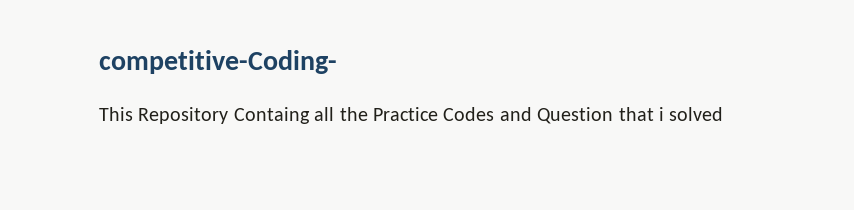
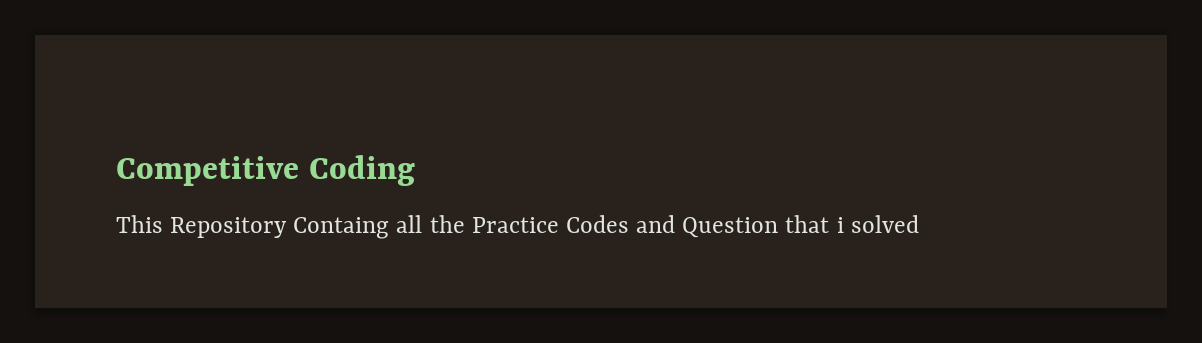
[99,50,337,74] competitive-Coding- -> [116,155,415,186] Competitive Coding

